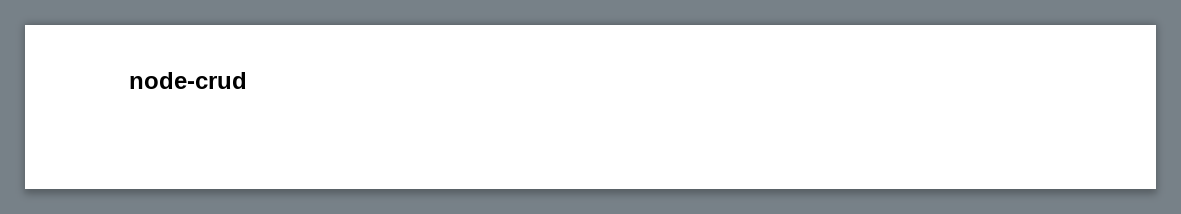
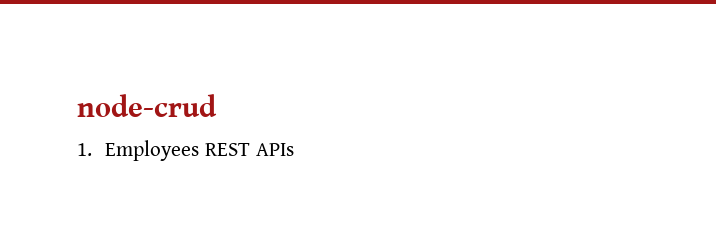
(247, 80) none -> [77,140,294,161] // 1. Employees REST APIs

